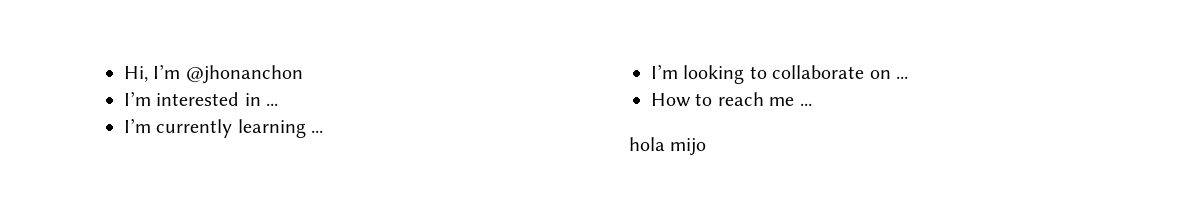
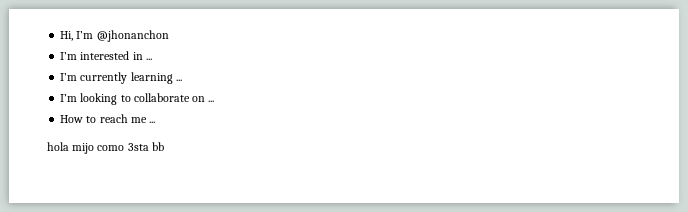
(707, 147) none -> [97,142,164,151] como 3sta bb

